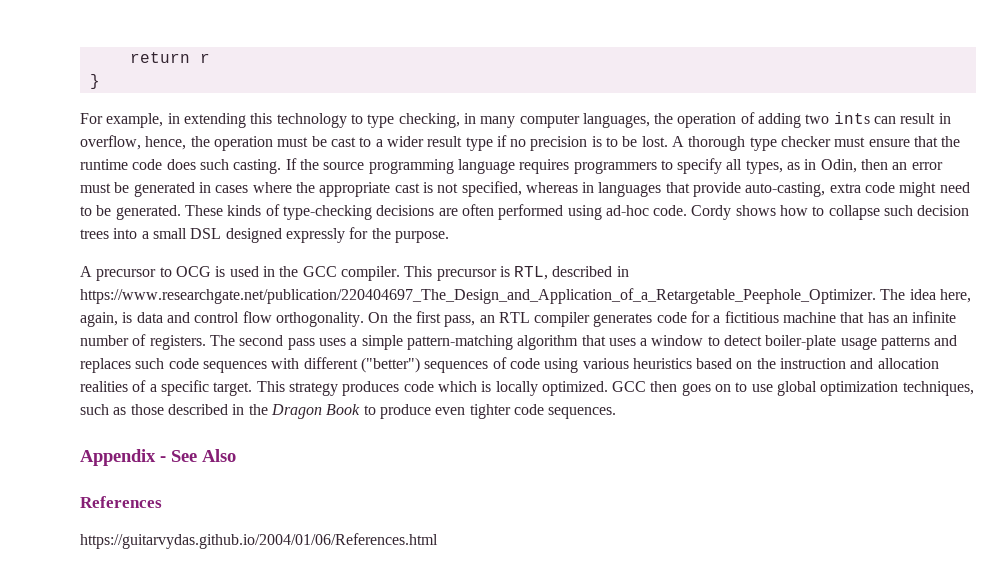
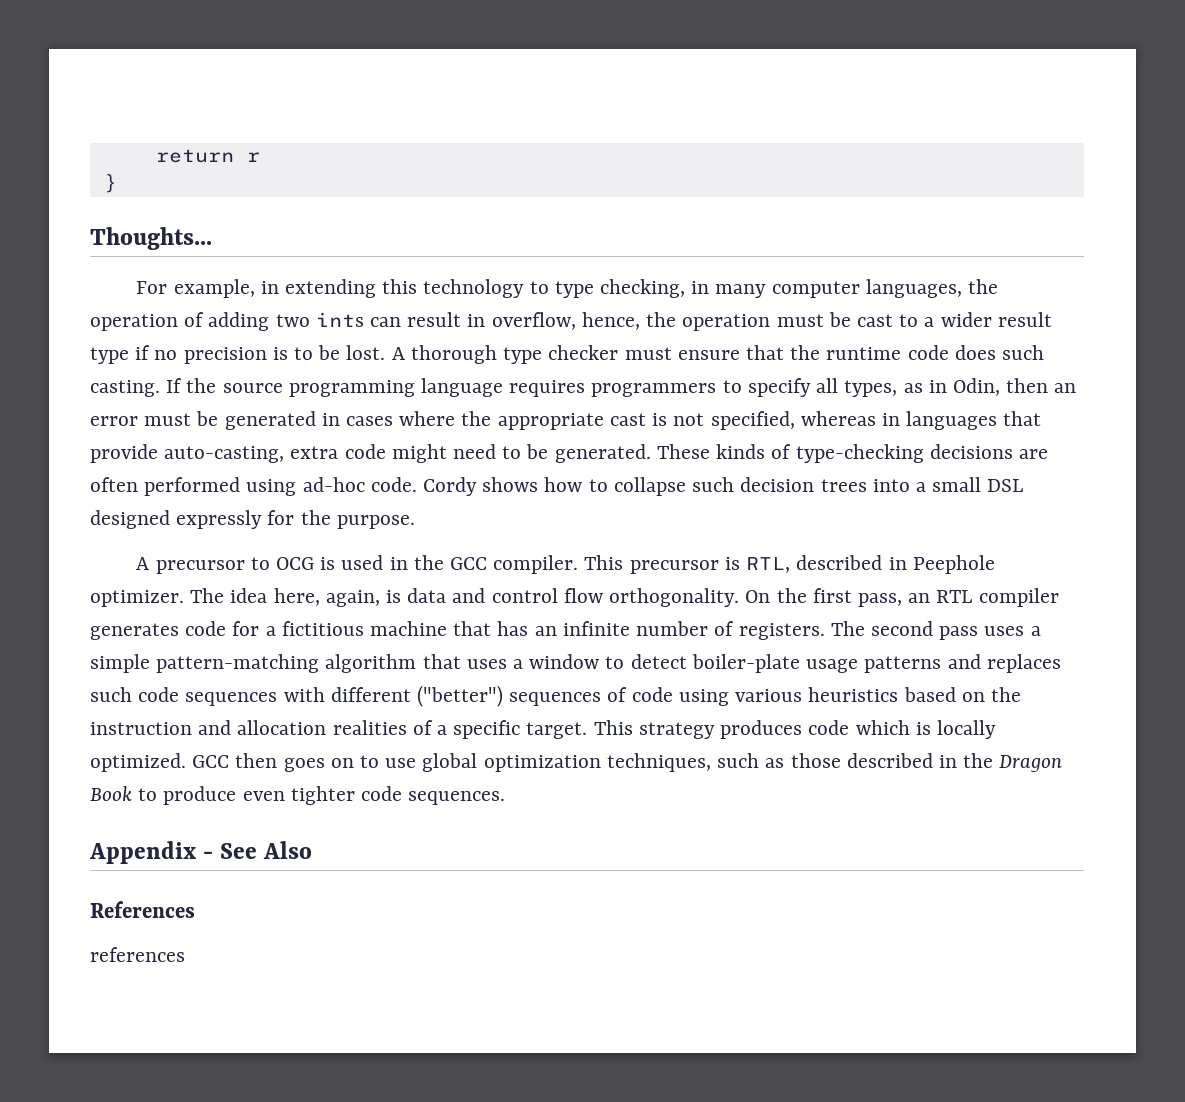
(100, 81) none -> [90,227,212,250] // Thoughts...
[80,288,876,304] https://www.researchgate.net/publication/220404697_The_Design_and_Application_of_a_Retargetable_Peephole_Optimizer. -> [912,555,995,574] [90,590,184,607] Peephole optimizer.
[80,533,438,549] https://guitarvydas.github.io/2004/01/06/References.html -> [90,947,185,962] references

